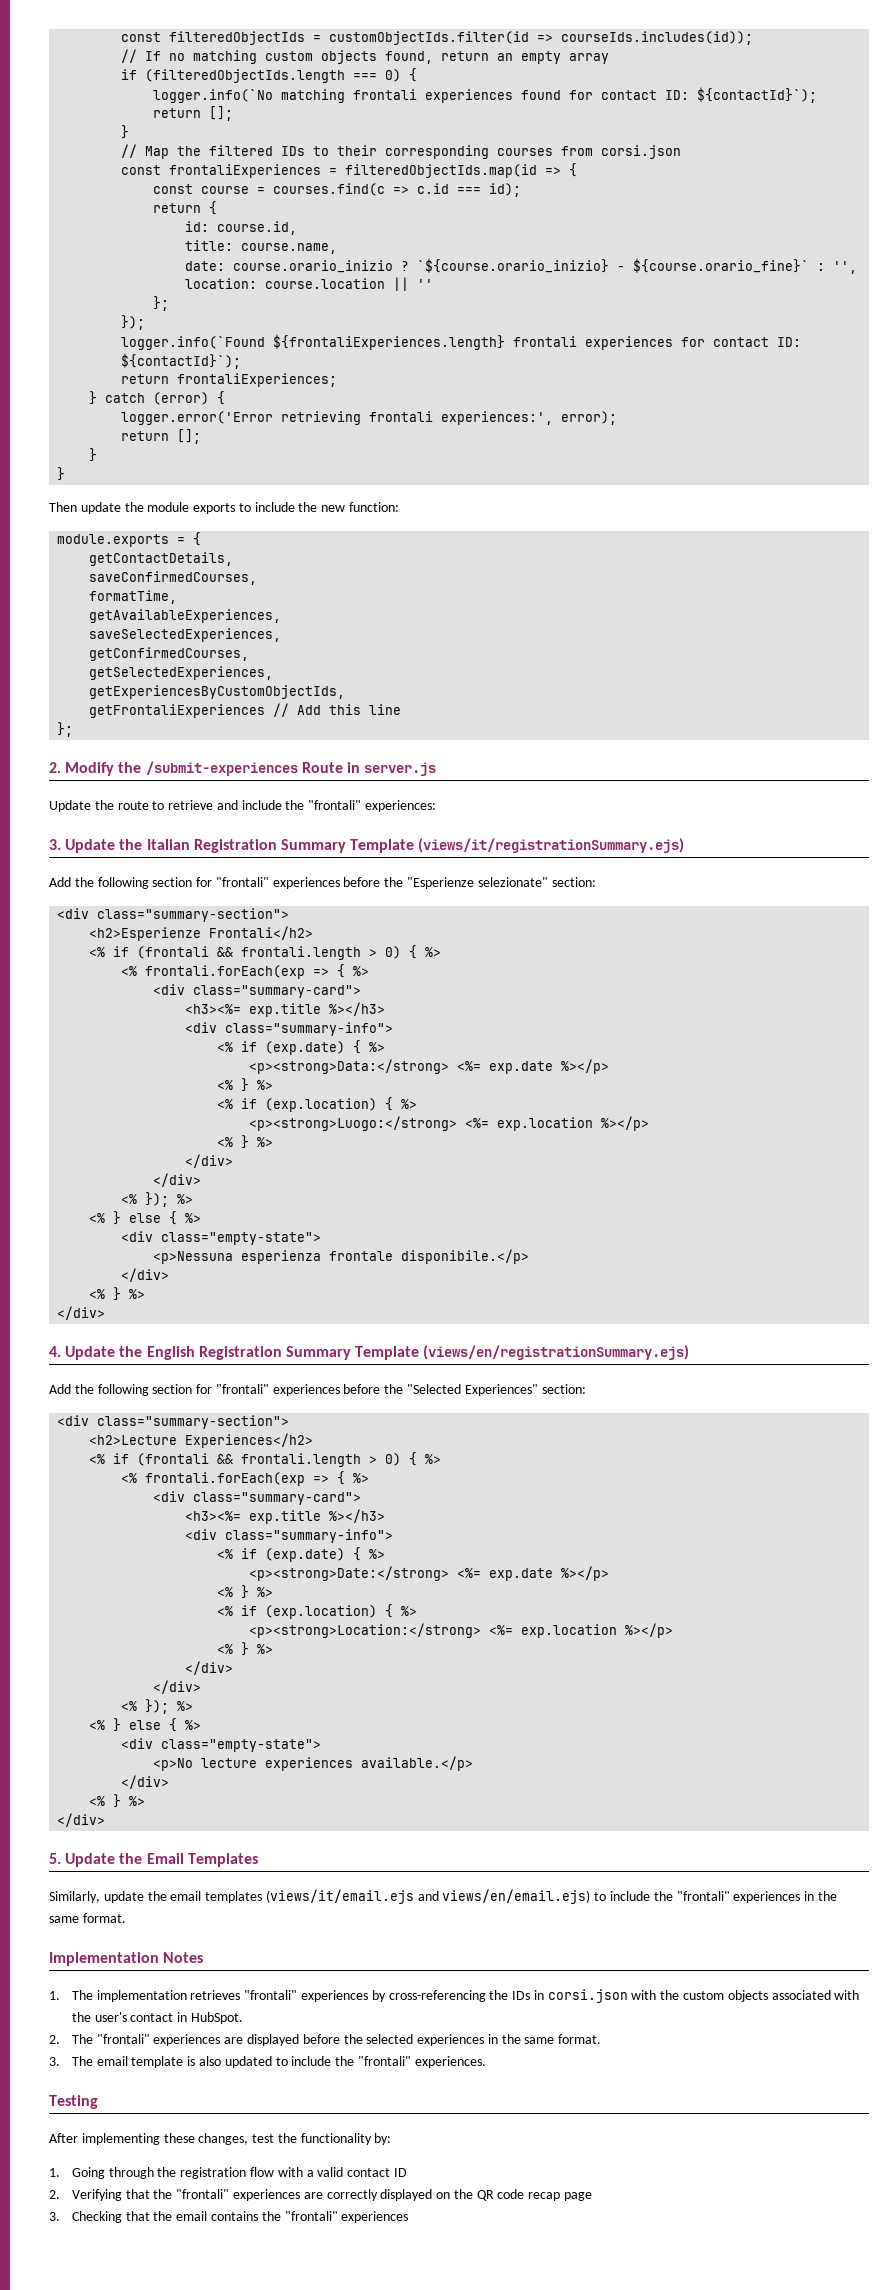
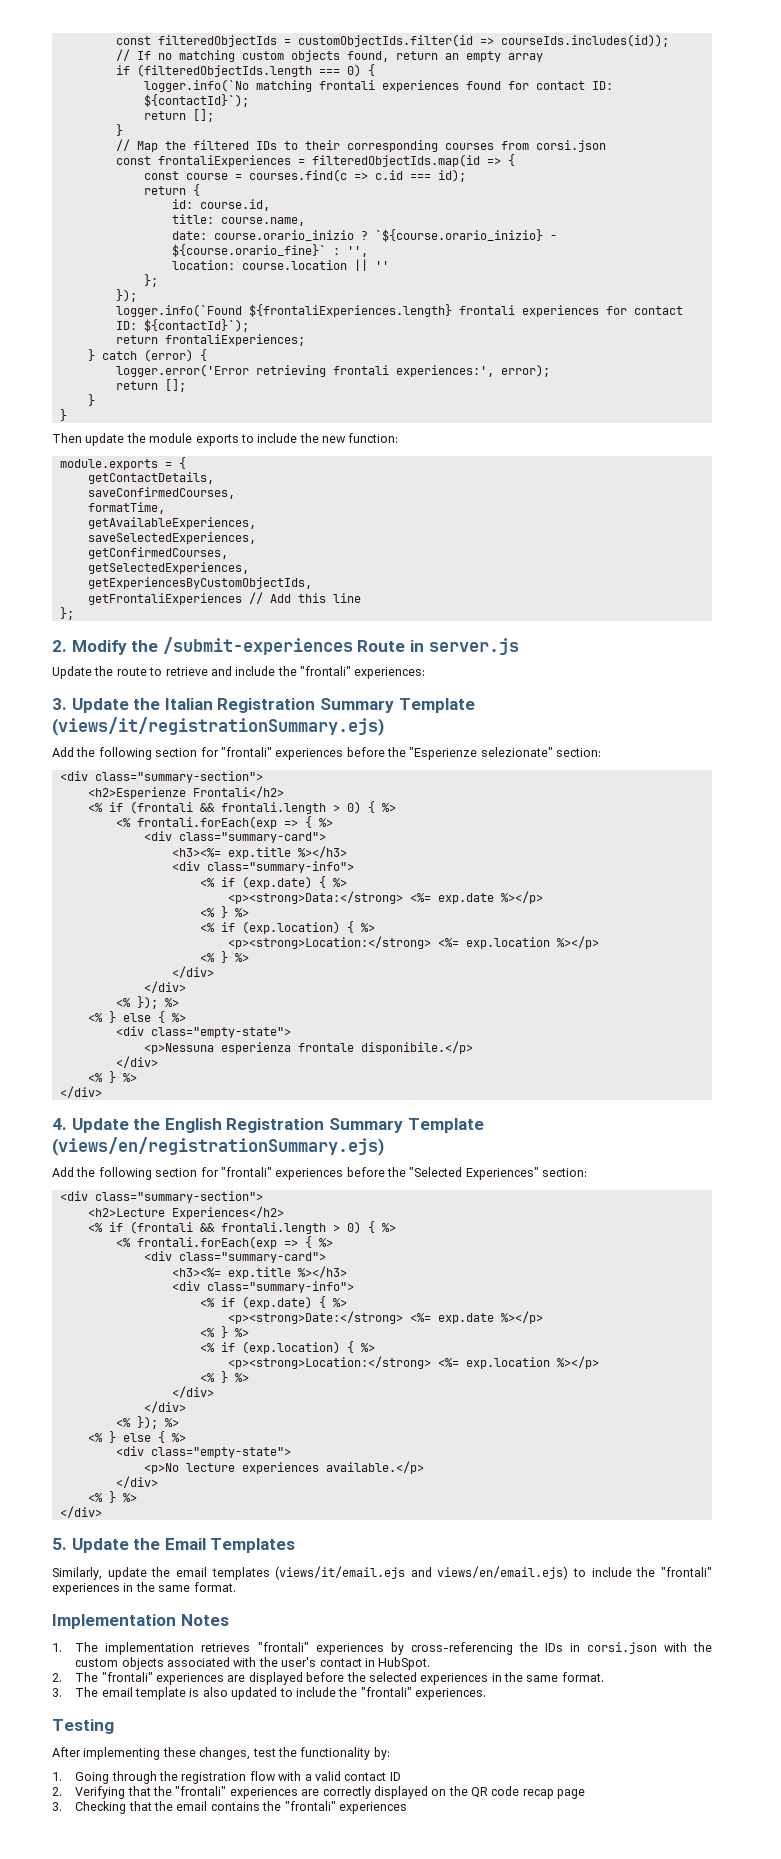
[249,1116,458,1131] <p><strong>Luogo:</strong> -> [227,936,431,949] <p><strong>Location:</strong>

